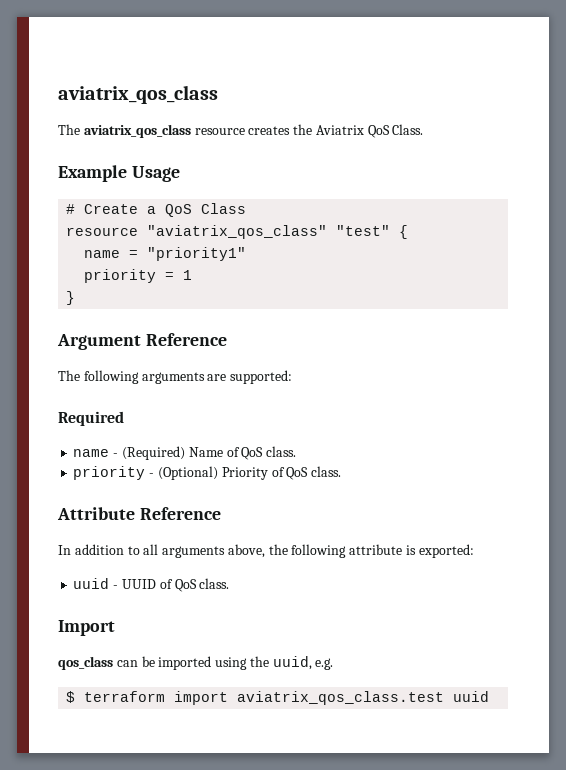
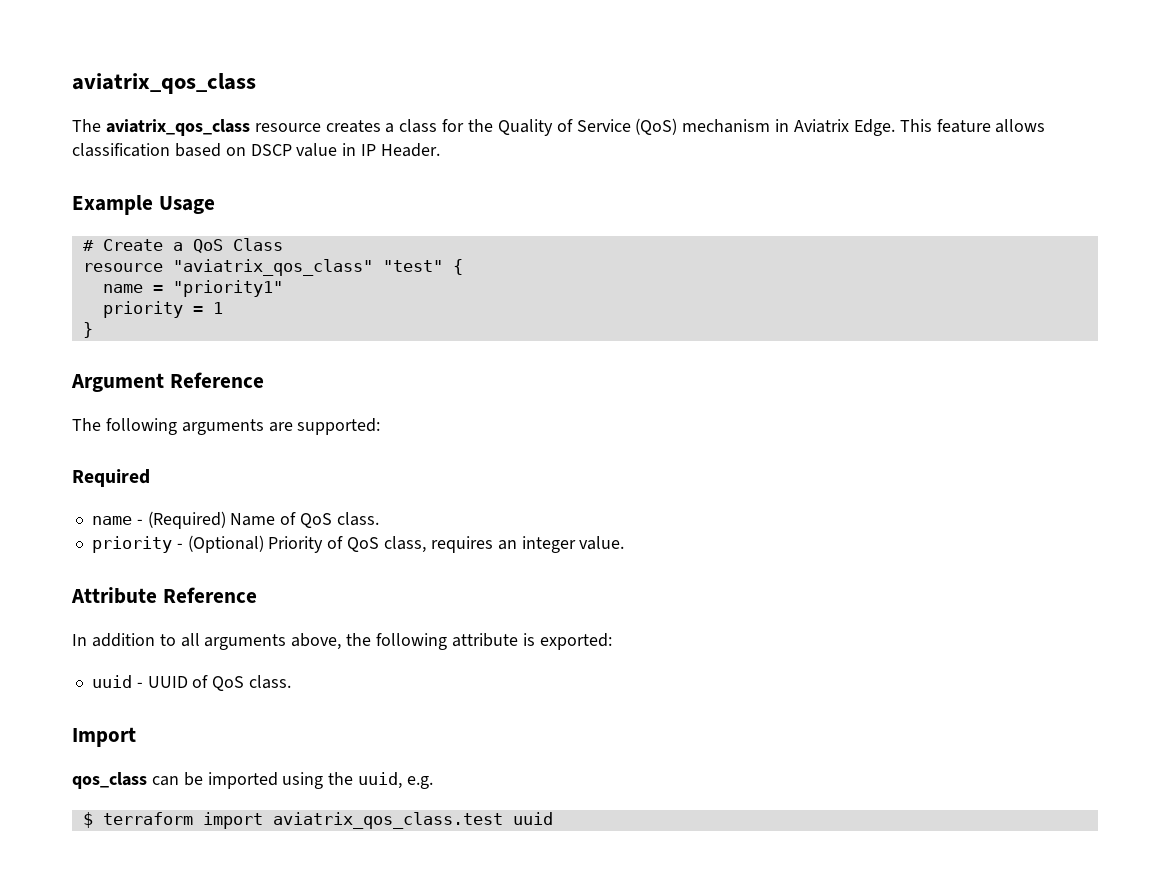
[293,124,424,138] the Aviatrix QoS Class. -> [385,118,1046,136] [72,143,441,157] a class for the Quality of Service (QoS) mechanism in Aviatrix Edge. This feature allows classification based on DSCP value in IP Header.
[311,466,342,477] class. -> [383,536,625,553] class, requires an integer value.

